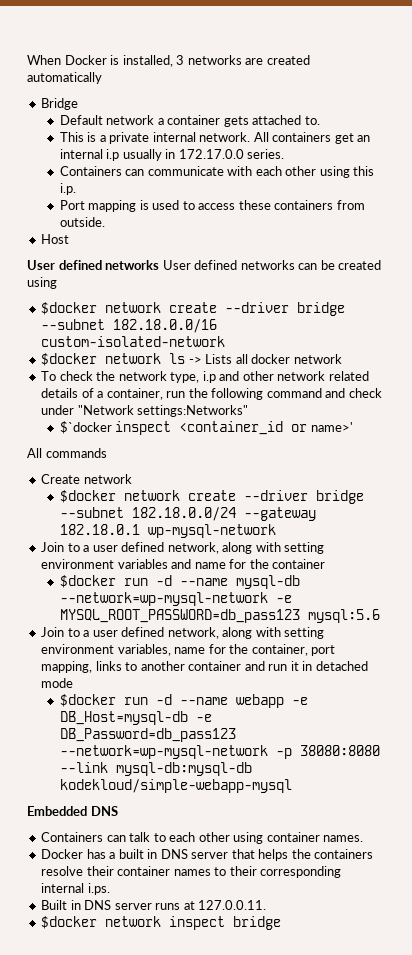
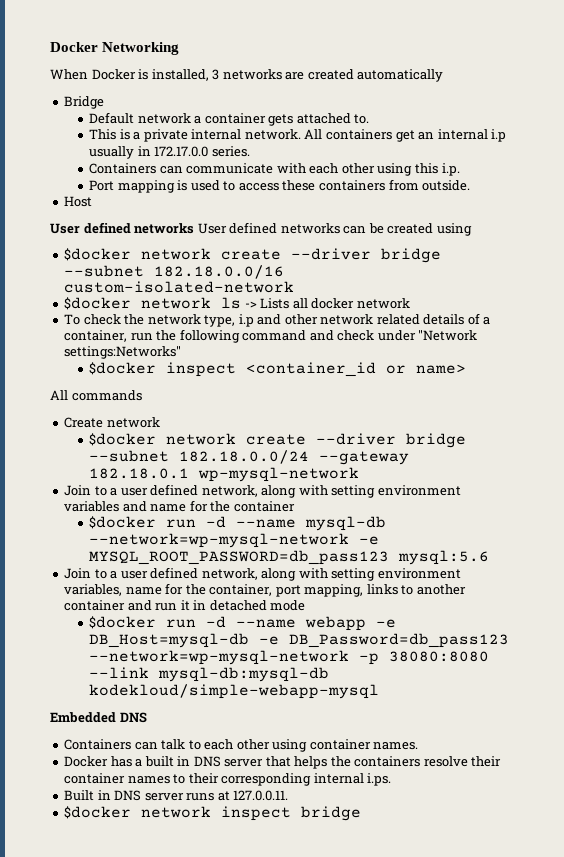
(27, 60) none -> [50,42,180,55] Docker Networking //
[59,421,112,434] $`docker -> [89,362,157,375] $docker
[310,422,353,432] name>' -> [416,364,467,374] name>

